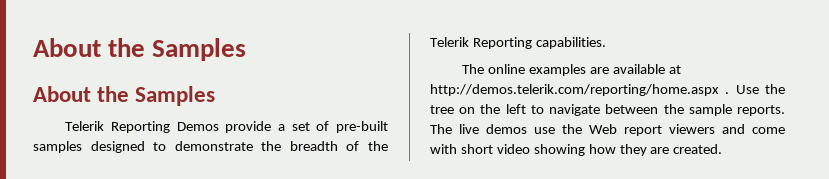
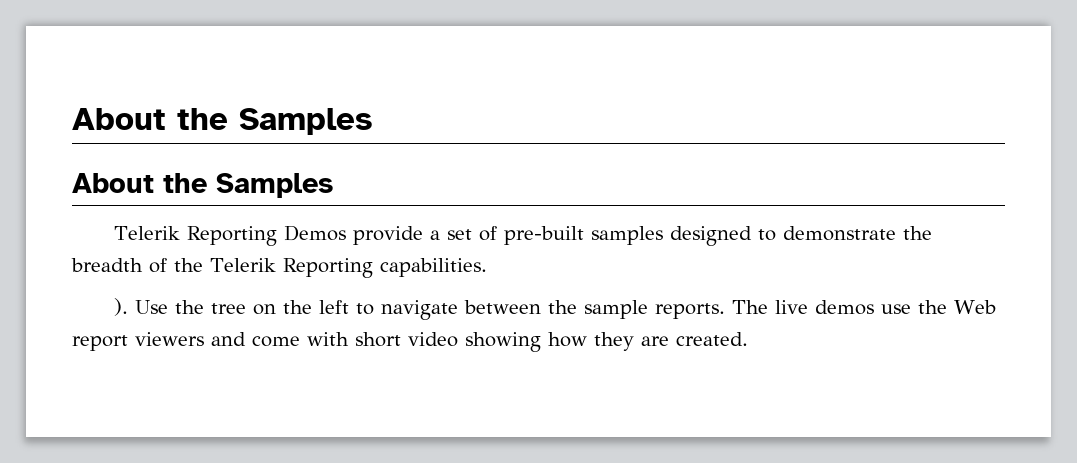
[462,64,682,76] [430,84,730,96] The online examples are available at http://demos.telerik.com/reporting/home.aspx . -> [114,298,129,316] ).

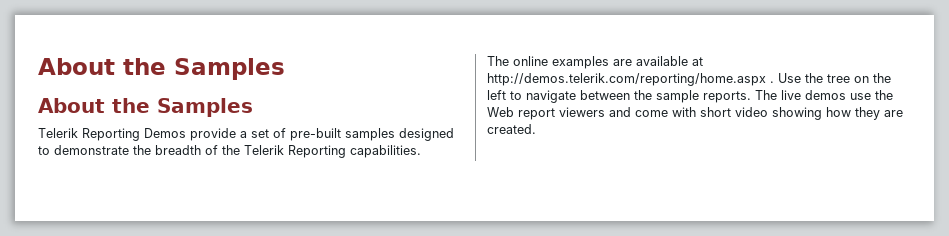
[114,298,129,316] ). -> [487,56,703,69] [487,73,774,86] The online examples are available at http://demos.telerik.com/reporting/home.aspx .

